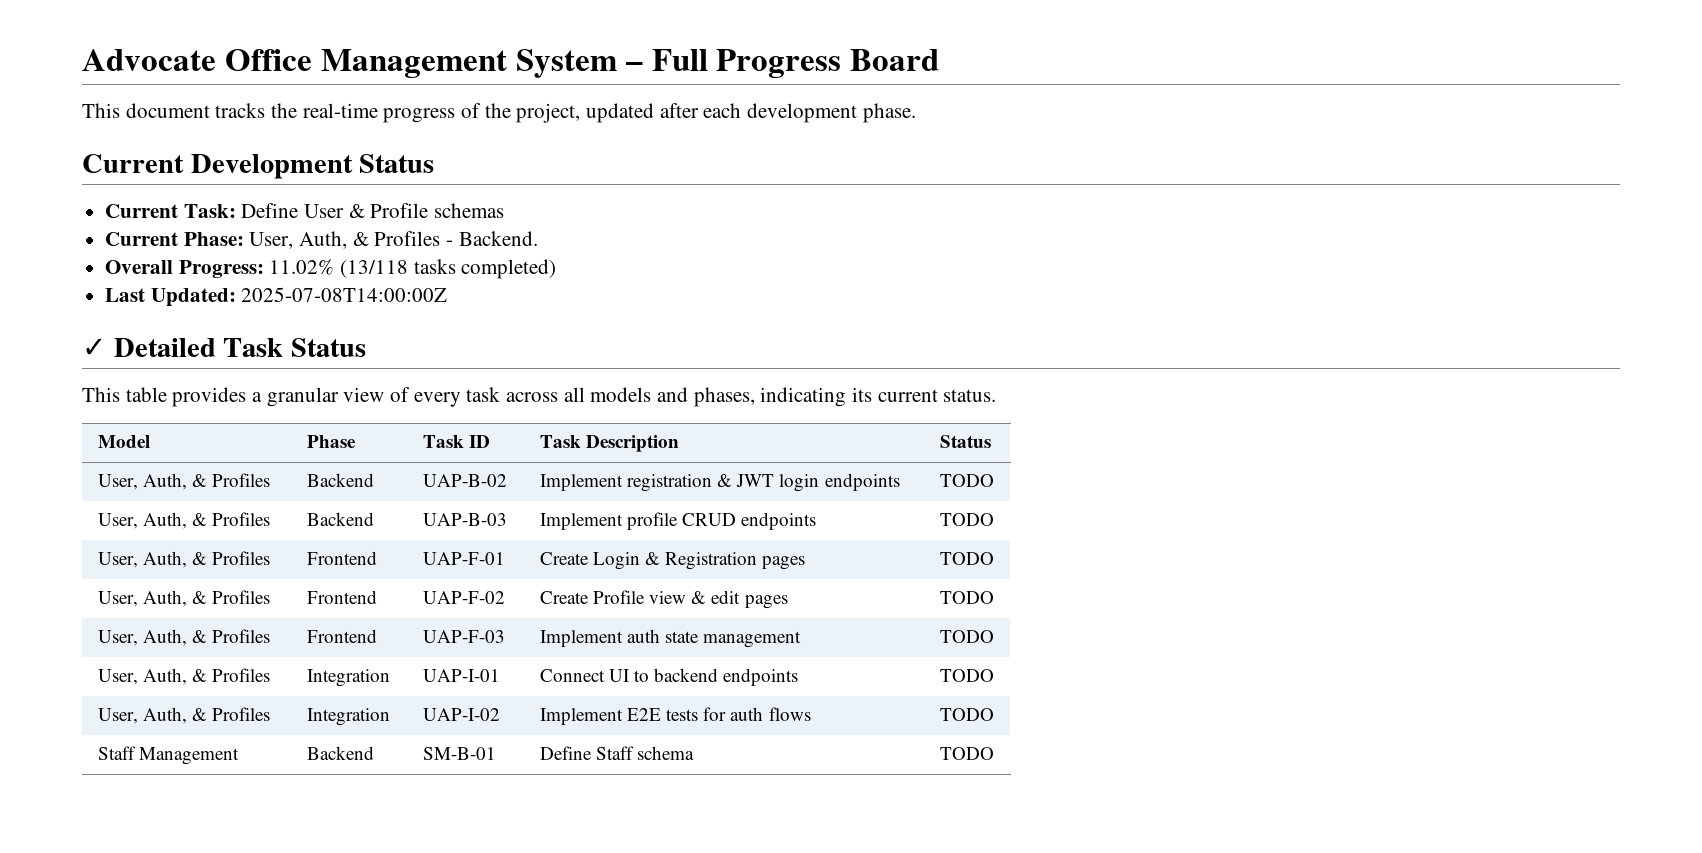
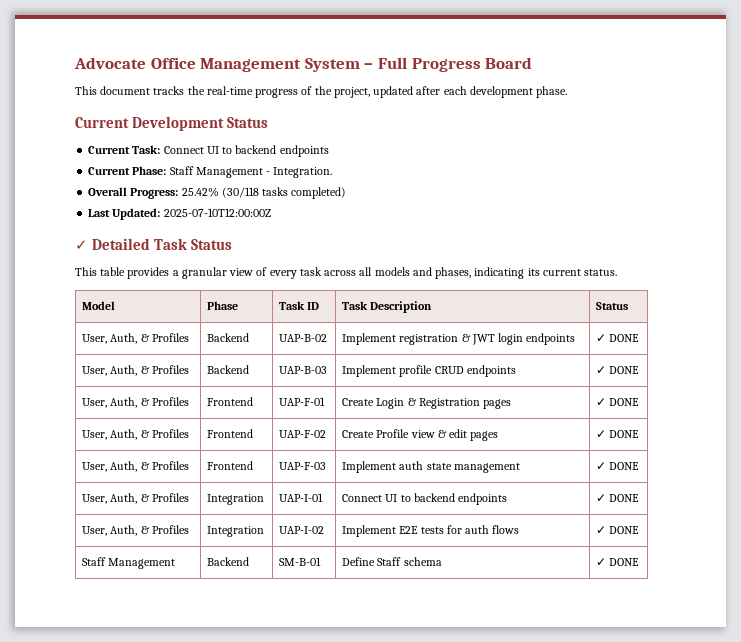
[241,203,505,218] [105,231,538,249] Define User & Profile schemas // Current Phase: User, Auth, & Profiles - Backend. -> [163,145,329,157] [88,166,333,178] Connect UI to backend endpoints // Current Phase: Staff Management - Integration.
[269,259,409,278] 11.02% (13/118 -> [181,187,259,198] 25.42% (30/118
[241,287,448,302] 2025-07-08T14:00:00Z -> [163,208,271,217] 2025-07-10T12:00:00Z
[939,474,994,487] TODO -> [596,334,640,342] ✓ DONE
[939,513,994,526] TODO -> [596,366,640,374] ✓ DONE
[939,552,994,565] TODO -> [596,398,640,406] ✓ DONE
[939,591,994,604] TODO -> [596,430,640,438] ✓ DONE
[939,630,994,643] TODO -> [596,462,640,470] ✓ DONE
[939,669,994,682] TODO -> [596,494,640,502] ✓ DONE
[939,708,994,721] TODO -> [596,526,640,534] ✓ DONE
[939,747,994,760] TODO -> [596,558,640,566] ✓ DONE

